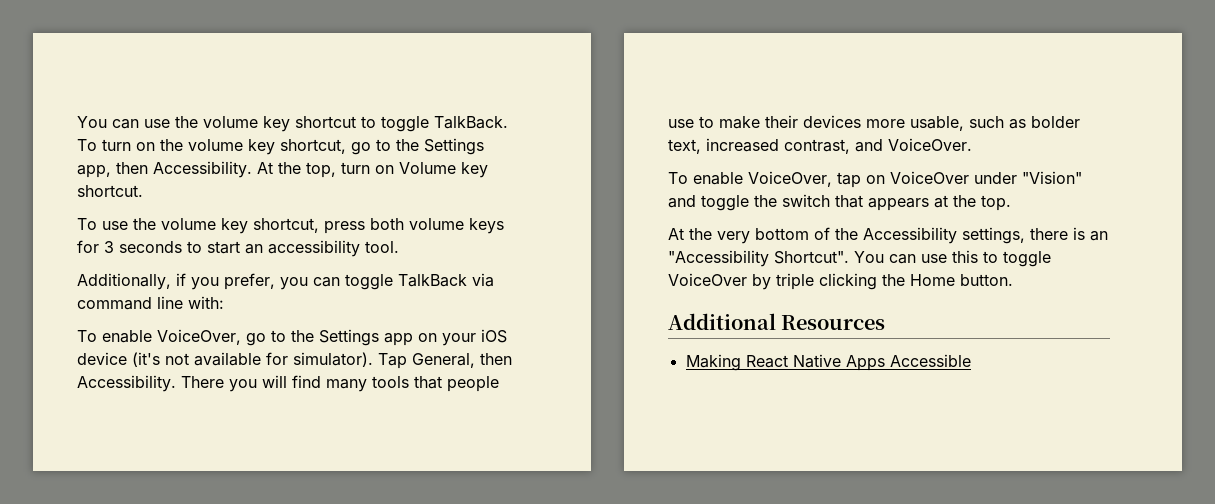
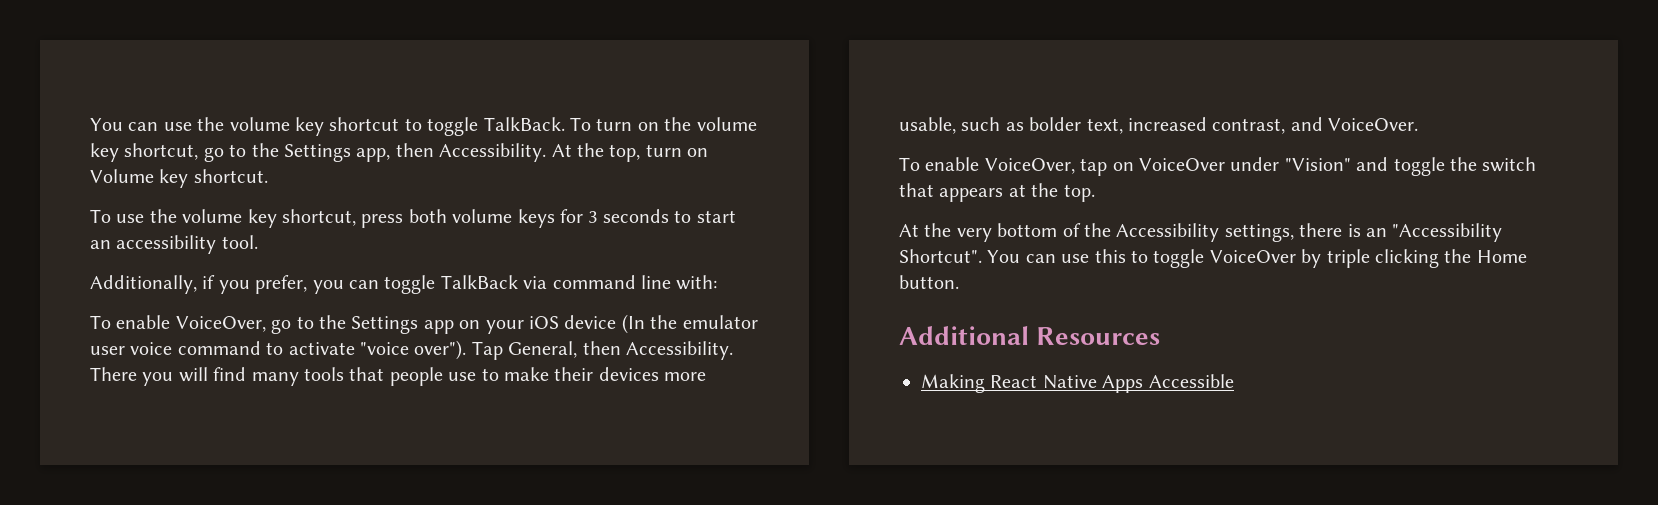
[132,352,373,367] (it's not available for simulator). -> [621,314,758,334] [90,340,467,360] (In the emulator user voice command to activate "voice over").

